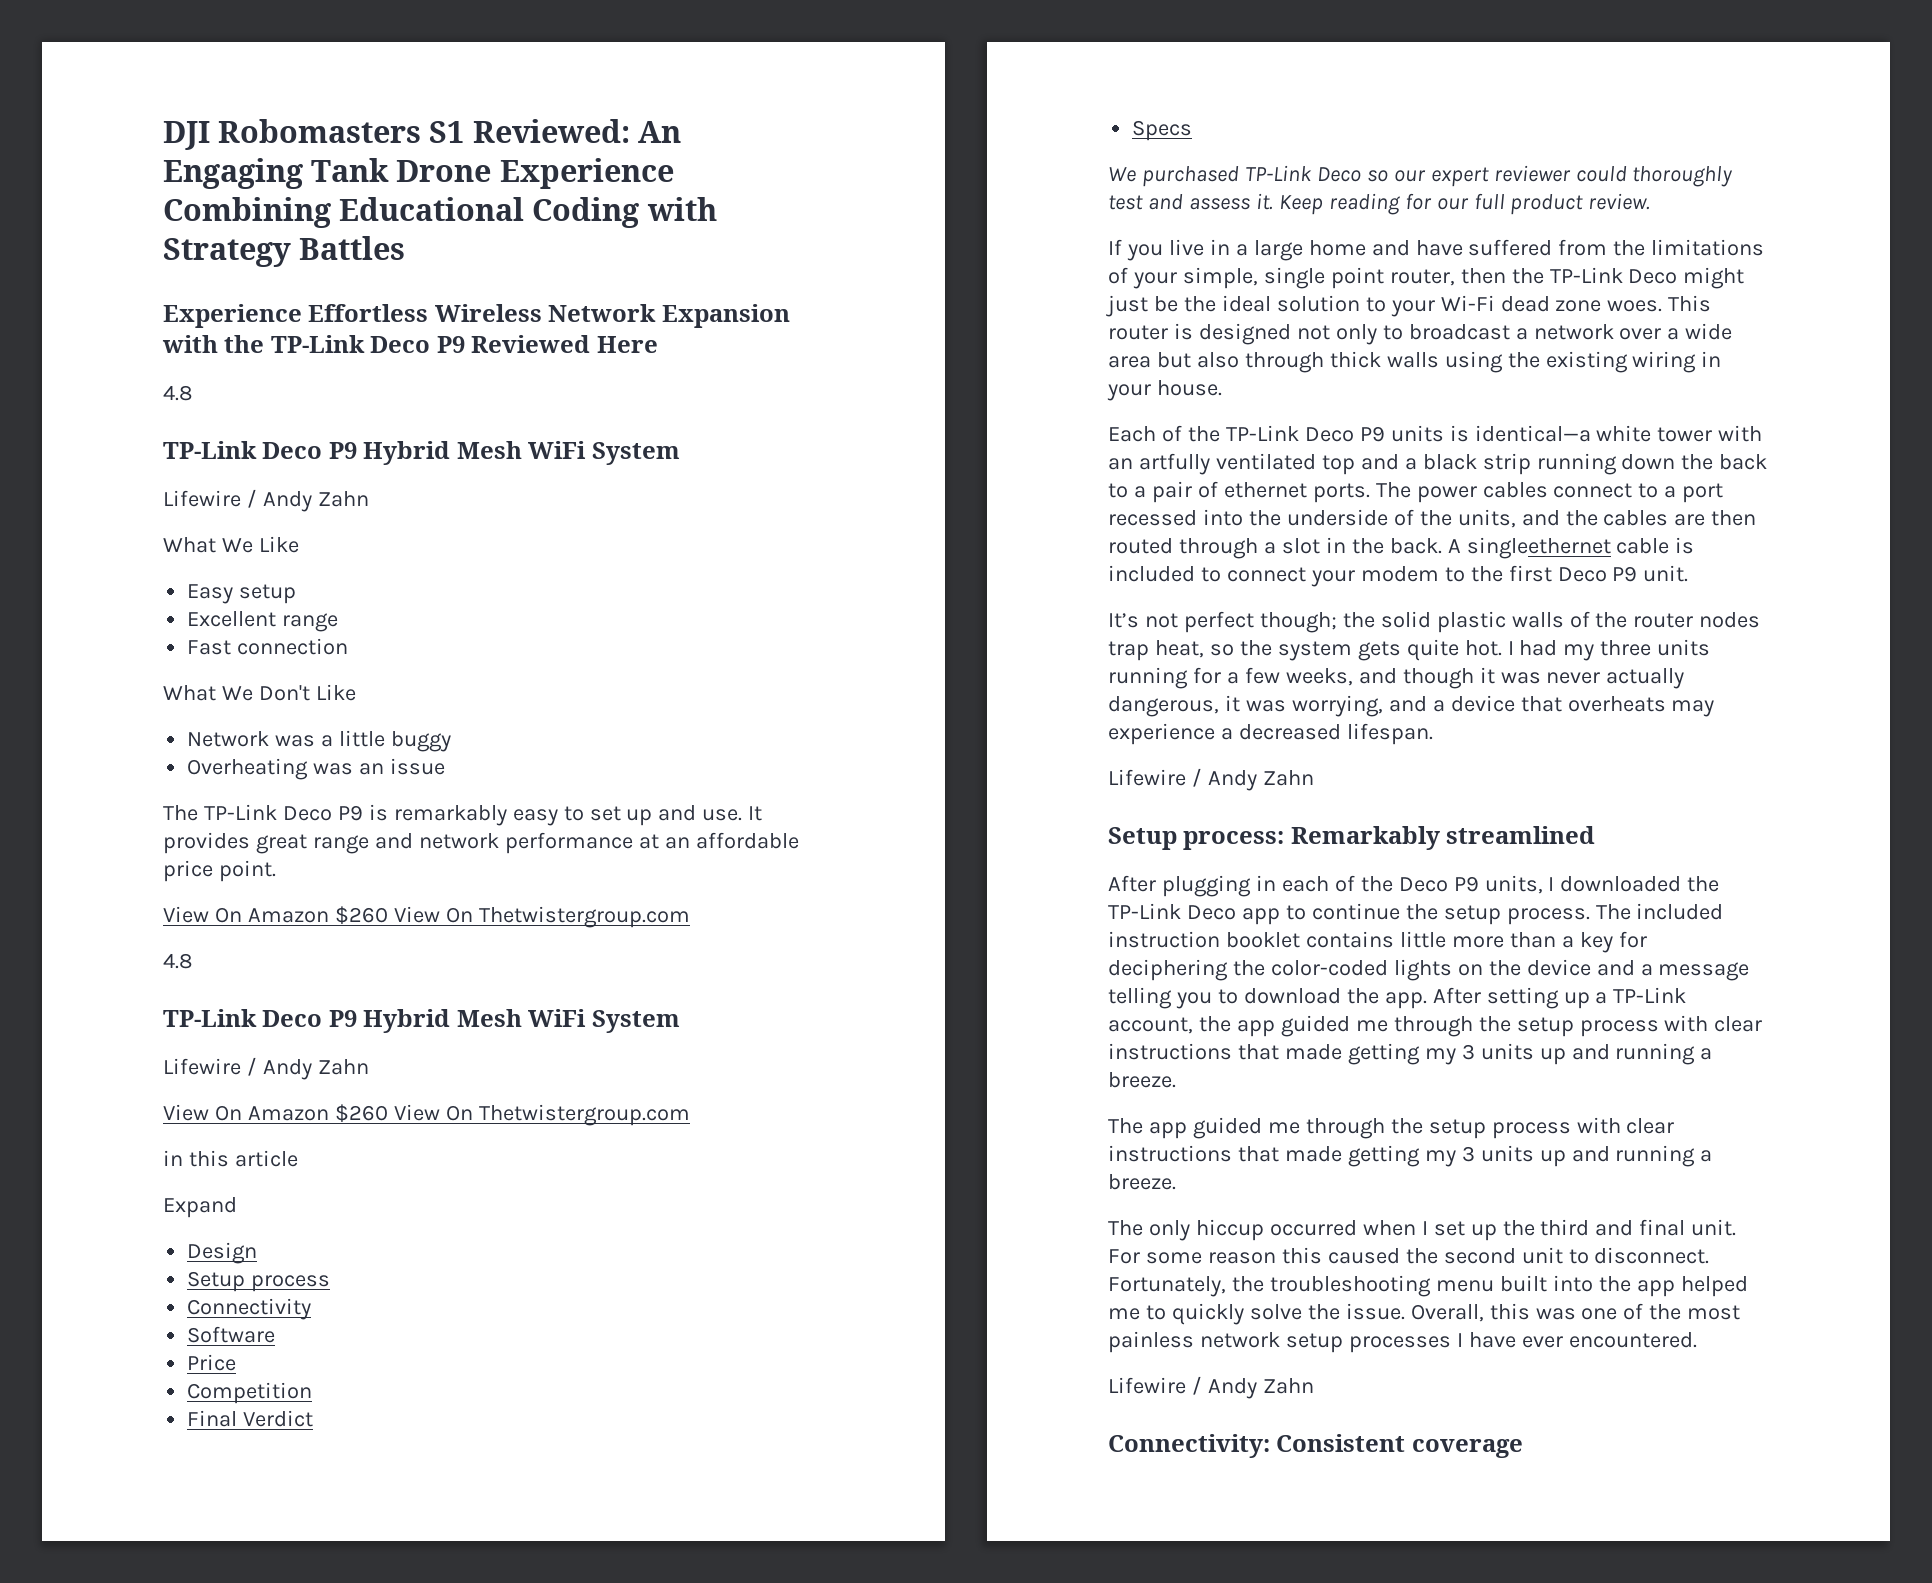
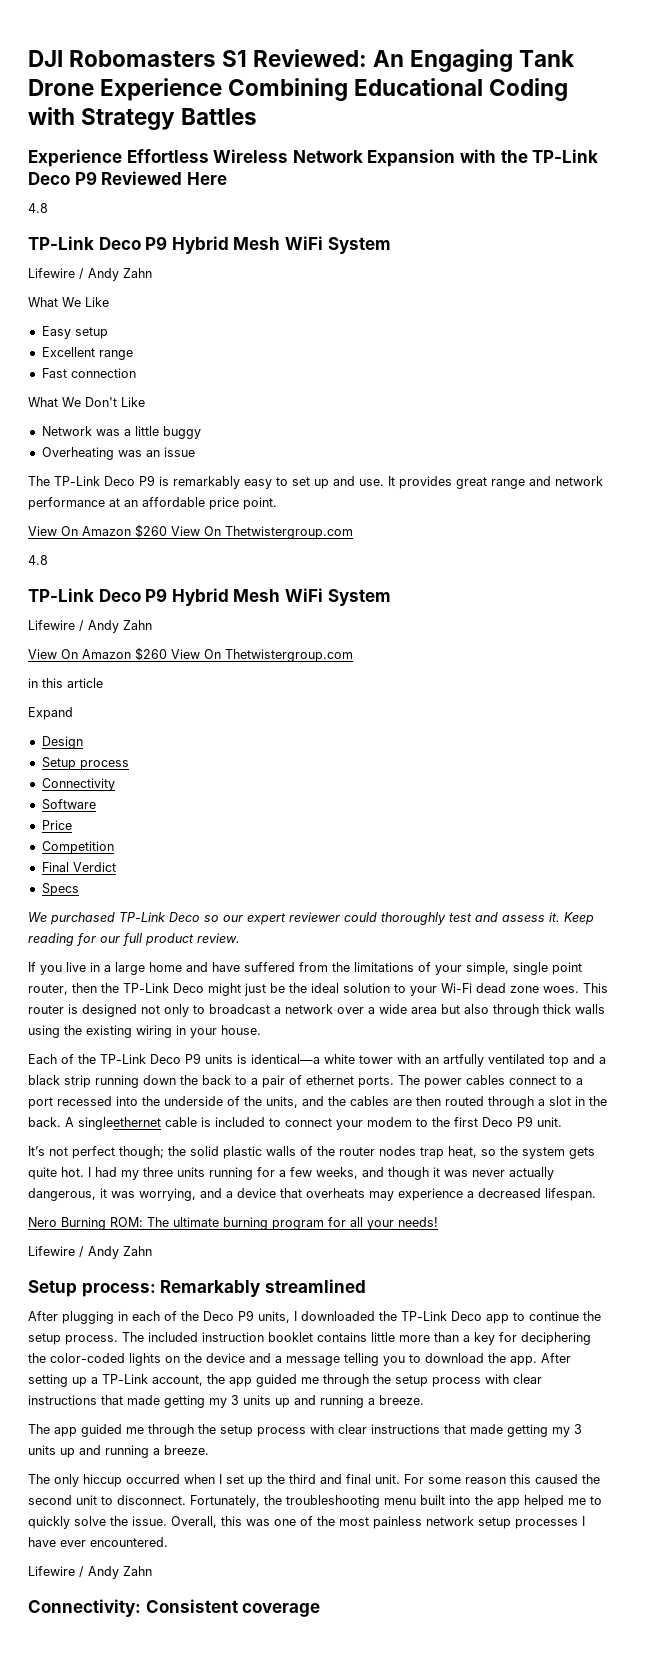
(1433, 734) none -> [28,1217,438,1230] // Nero Burning ROM: The ultimate burning program for all your needs!

